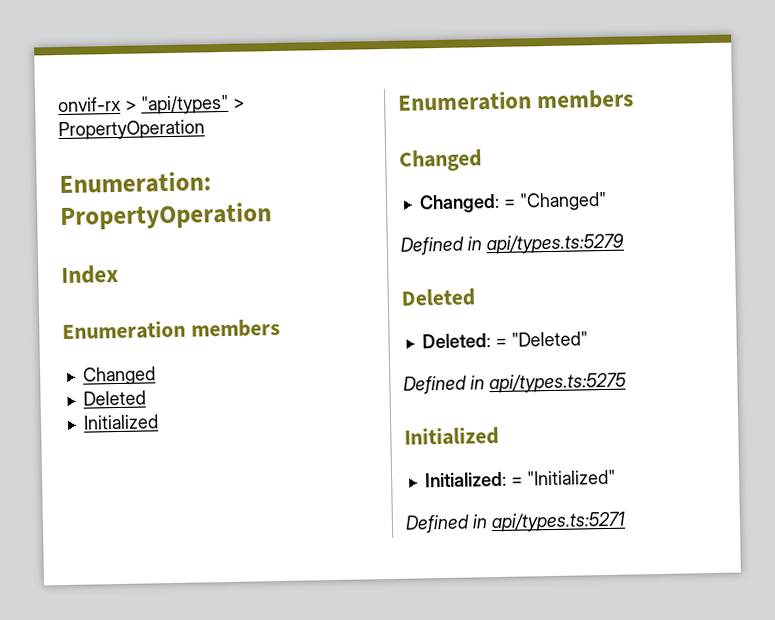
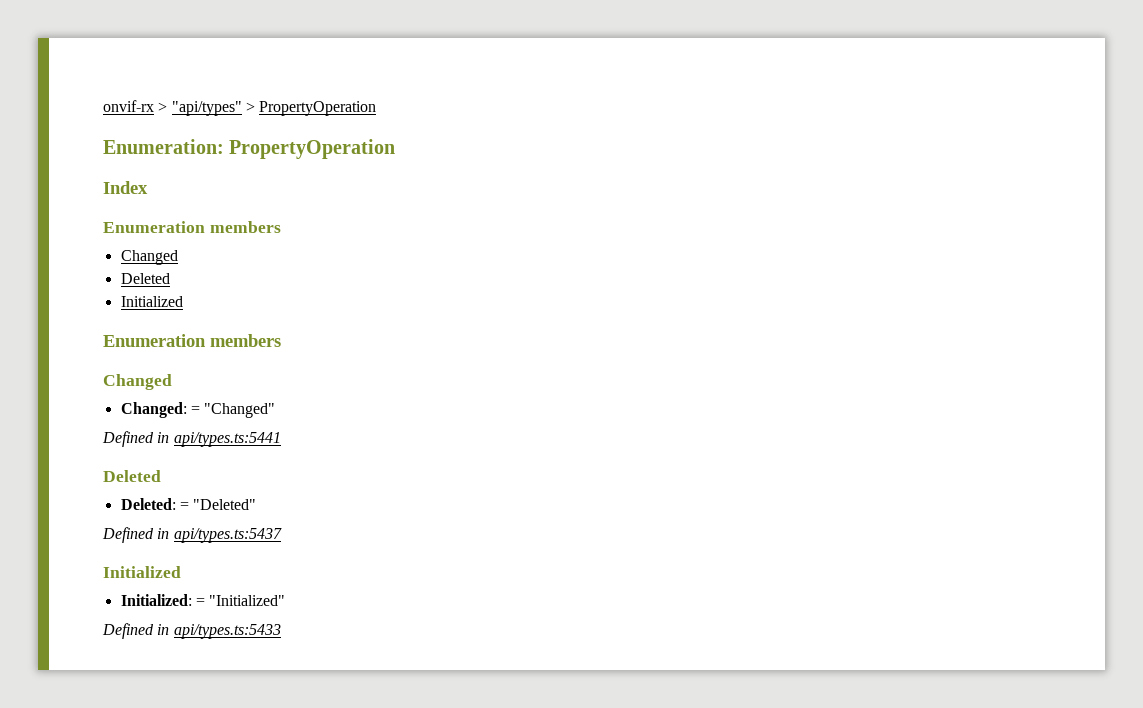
[486,233,624,255] api/types.ts:5279 -> [173,432,281,447] api/types.ts:5441
[489,372,627,394] api/types.ts:5275 -> [173,528,282,543] api/types.ts:5437
[491,511,626,533] api/types.ts:5271 -> [173,624,281,639] api/types.ts:5433

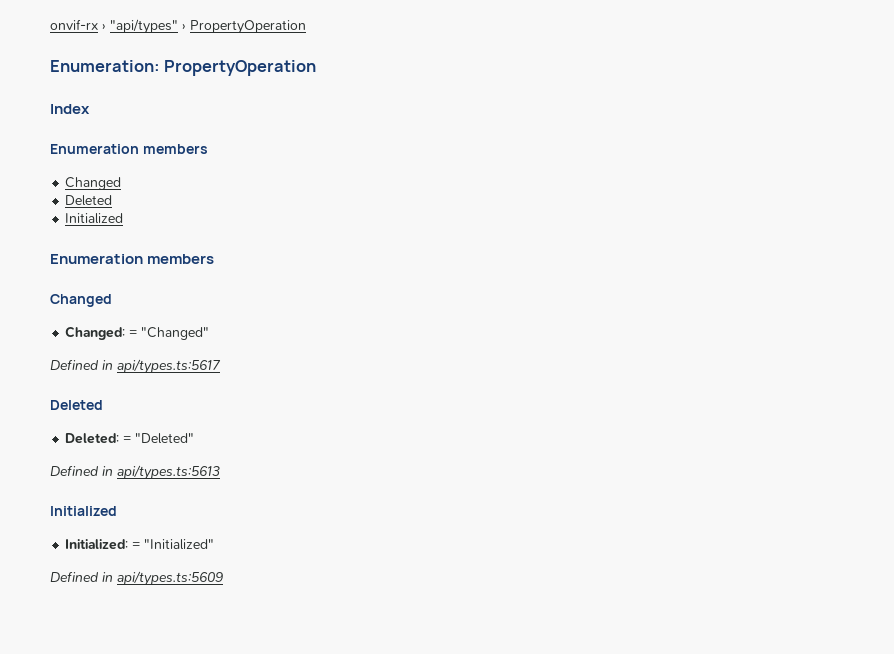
[158,101,255,116] > "api/types" > -> [102,19,186,34] › "api/types" ›
[173,432,281,447] api/types.ts:5441 -> [117,359,221,374] api/types.ts:5617
[173,528,282,543] api/types.ts:5437 -> [117,465,220,480] api/types.ts:5613
[173,624,281,639] api/types.ts:5433 -> [117,571,223,586] api/types.ts:5609

